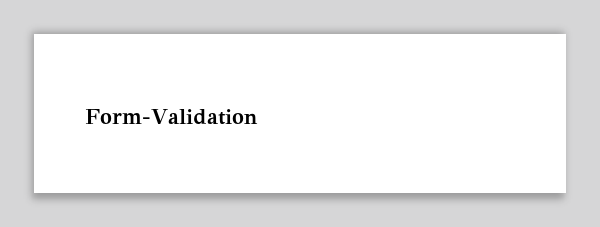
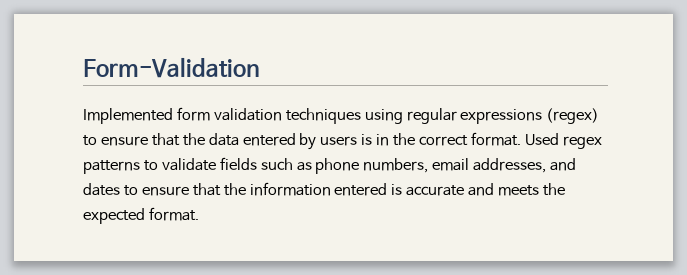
(258, 117) none -> [83,107,600,124] [83,132,602,150] [83,157,577,174] [83,182,566,196] [83,207,199,224] // Implemented form validation techniques using regular expressions (regex) to ensure that the data entered by users is in the correct format. Used regex patterns to validate fields such as phone numbers, email addresses, and dates to ensure that the information entered is accurate and meets the expected format.

